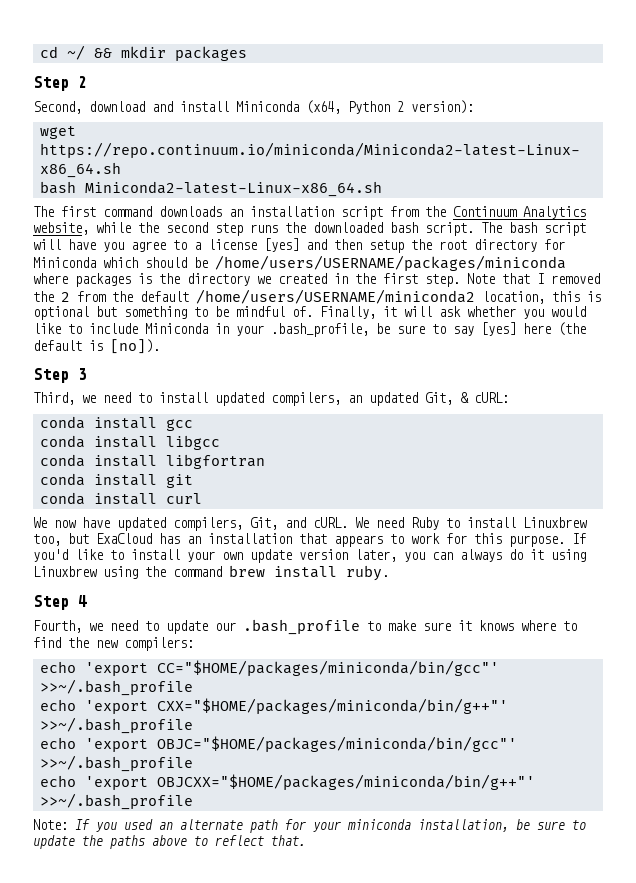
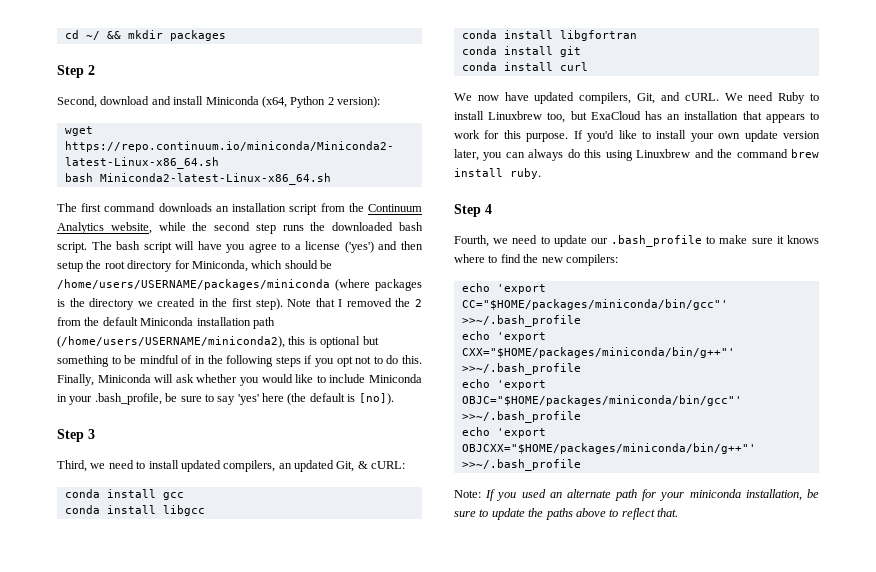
[264,238,299,252] [yes] -> [344,241,374,253] ('yes')
[33,257,96,268] Miniconda -> [191,260,248,272] Miniconda,
[33,273,68,284] where -> [335,279,370,291] (where
[425,274,460,287] step. -> [255,298,283,310] step).
[196,289,545,304] /home/users/USERNAME/miniconda2 location, -> [140,317,275,329] [57,336,285,348] Miniconda installation path (/home/users/USERNAME/miniconda2),
[292,306,397,319] of. Finally, it -> [181,355,423,367] [57,374,151,386] of in the following steps if you opt not to do this. Finally, Miniconda
[481,322,516,336] [yes] -> [237,394,259,405] 'yes'
[530,549,544,560] it -> [584,149,602,158] this
[103,566,138,579] using -> [694,149,714,158] and

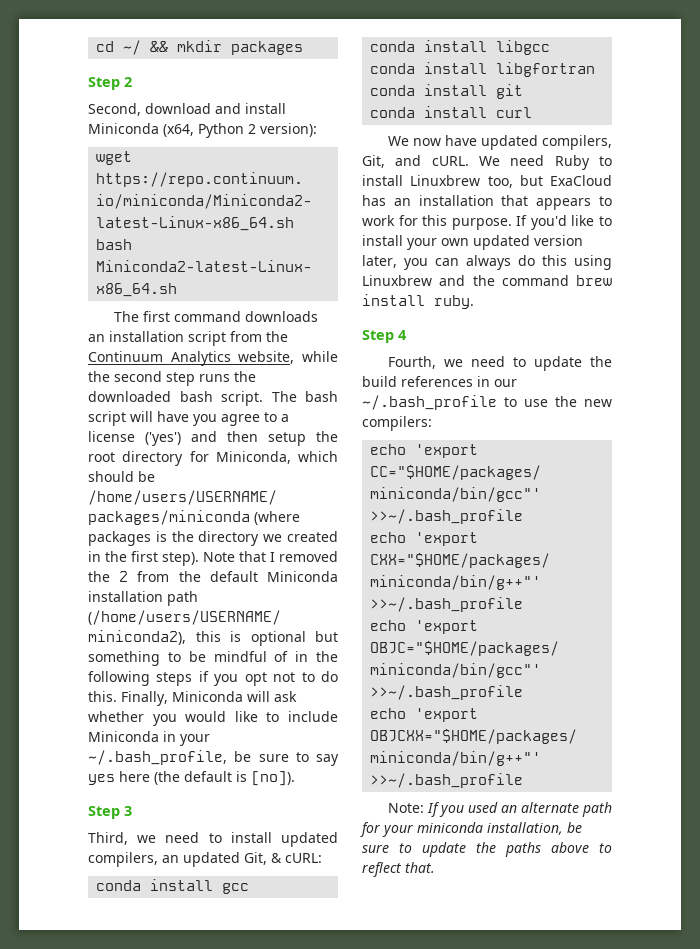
[94,393,162,405] .bash_profile, -> [88,750,227,765] ~/.bash_profile,
[237,394,259,405] 'yes' -> [88,774,115,785] yes
[744,130,778,142] update -> [473,235,530,250] updated
[590,235,819,247] [454,254,521,263] our .bash_profile to make sure it knows where to find -> [590,356,612,367] [362,376,517,387] [362,395,548,410] the build references in our ~/.bash_profile to use

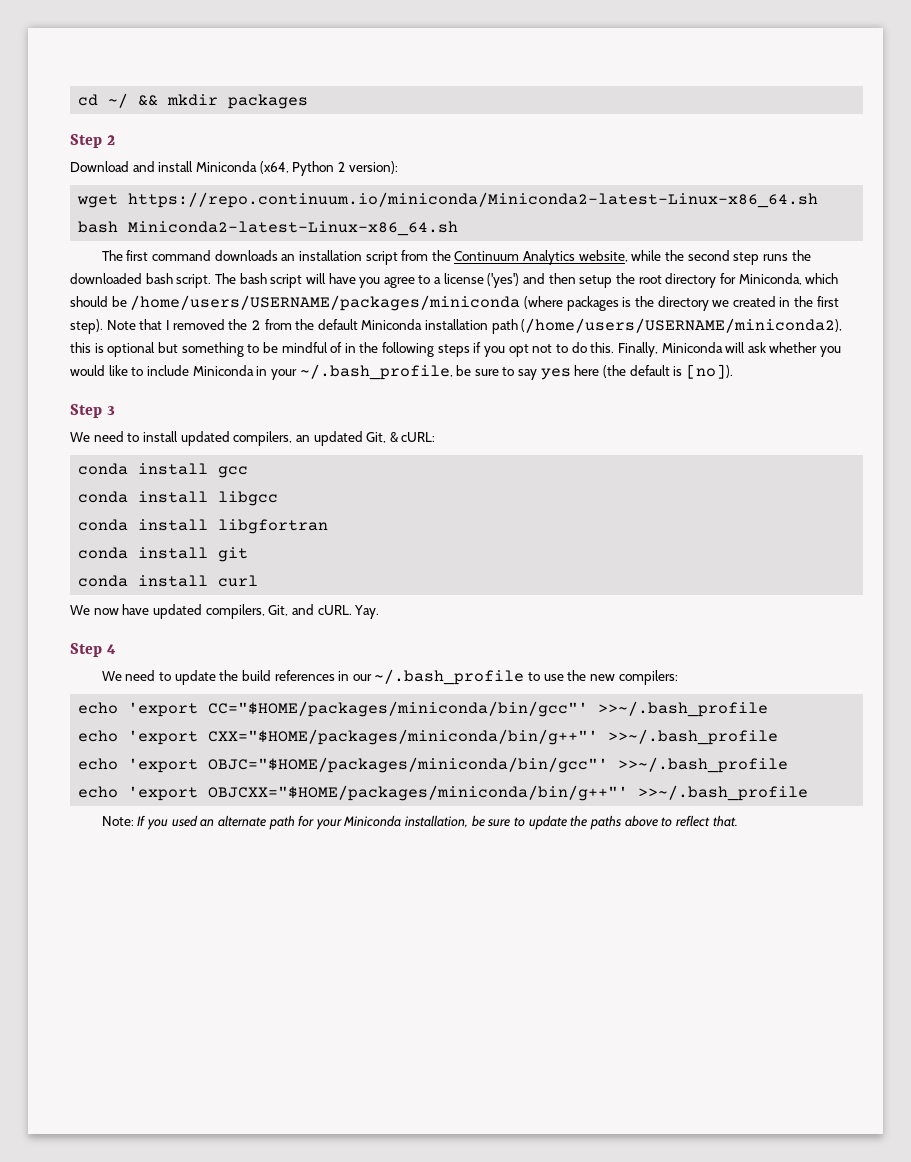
[88,103,211,116] Second, download -> [70,161,129,172] Download
[88,832,157,845] Third, we -> [70,432,90,442] We
[479,155,612,170] [362,175,612,188] [362,195,612,210] [362,215,612,230] [362,235,583,250] [362,255,612,270] [362,275,612,286] [362,294,474,309] We need Ruby to install Linuxbrew too, but ExaCloud has an installation that appears to work for this purpose. If you'd like to install your own updated version later, you can always do this using Linuxbrew and the command brew install ruby. -> [354,605,380,619] Yay.
[387,356,463,369] Fourth, we -> [101,671,122,681] We
[417,822,483,833] miniconda -> [343,815,402,827] Miniconda

